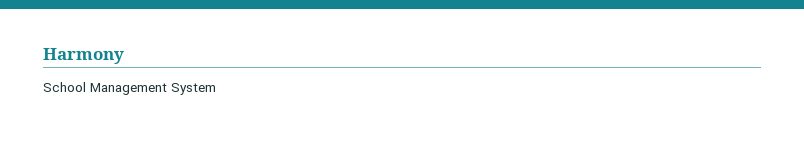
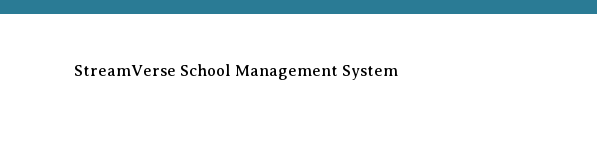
[43,48,124,64] Harmony // -> [74,65,176,76] StreamVerse

